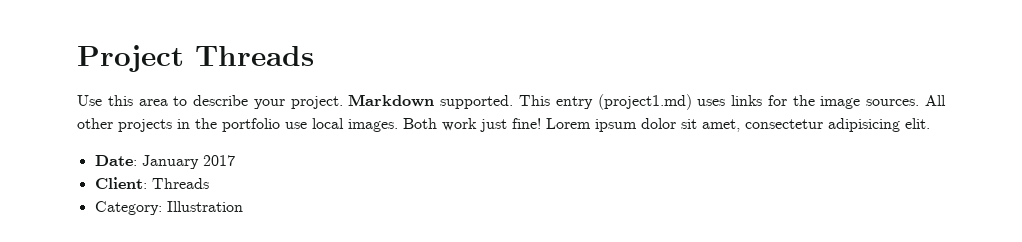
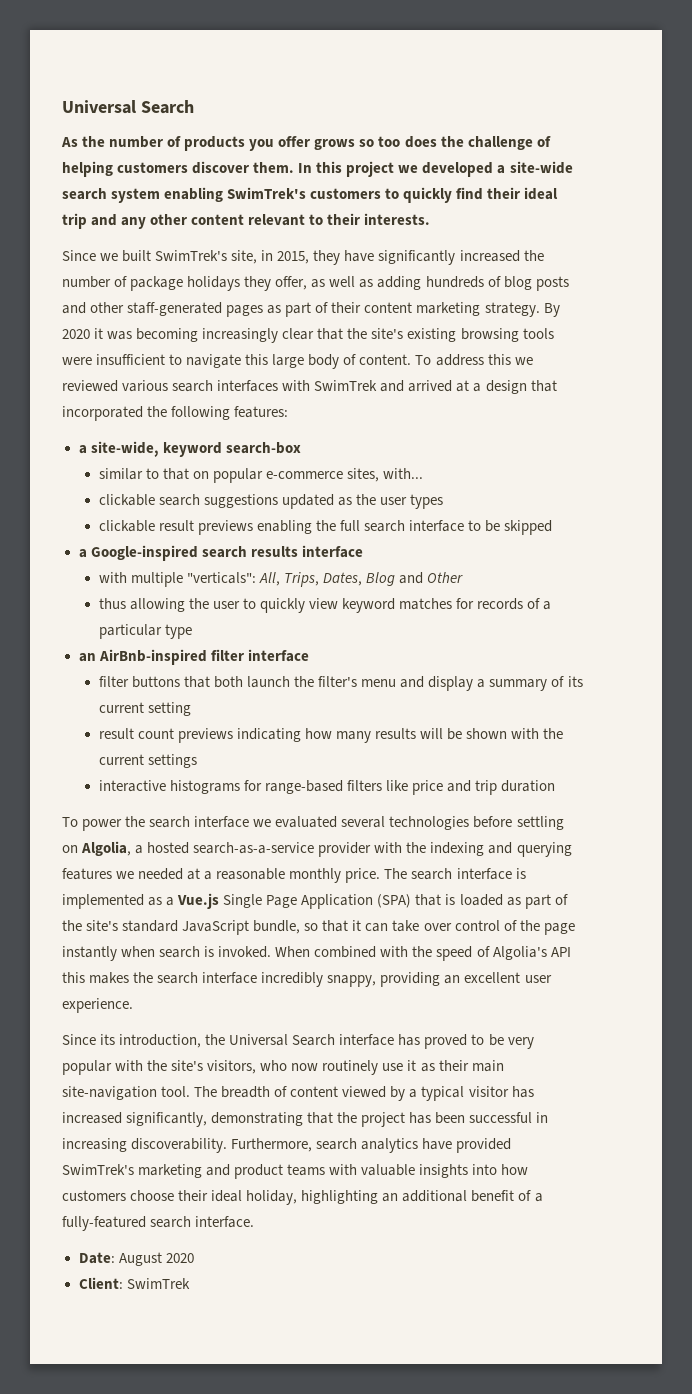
[77,45,314,72] [77,94,947,110] [77,118,930,132] Project Threads // Use this area to describe your project. Markdown supported. This entry (project1.md) uses links for the image sources. All other projects in the portfolio use local images. Both work just fine! Lorem ipsum dolor sit amet, consectetur adipisicing elit. -> [62,100,194,114] [61,136,551,151] [62,161,573,177] [62,187,559,203] [62,213,431,229] [62,250,544,265] [62,276,569,291] [62,302,560,317] [62,328,554,343] [62,354,533,369] [62,380,557,394] [62,406,289,421] [78,441,301,457] [98,468,424,483] [98,494,444,509] [98,520,553,535] [78,545,363,561] [98,572,464,587] [98,598,552,613] [98,624,192,639] [78,649,309,665] [98,676,583,691] [98,702,191,716] [98,728,564,743] [98,754,197,768] [98,780,556,795] [62,816,564,831] [62,841,572,857] [62,868,526,883] [62,893,568,909] [62,920,575,935] [62,946,571,961] [62,972,552,987] [62,998,133,1013] [62,1034,534,1049] [62,1060,504,1075] [62,1086,534,1101] [62,1112,549,1127] [62,1138,512,1153] [62,1164,529,1179] [62,1190,543,1205] [62,1216,255,1231] Universal Search // As the number of products you offer grows so too does the challenge of helping customers discover them. In this project we developed a site-wide search system enabling SwimTrek's customers to quickly find their ideal trip and any other content relevant to their interests. // Since we built SwimTrek's site, in 2015, they have significantly increased the number of package holidays they offer, as well as adding hundreds of blog posts and other staff-generated pages as part of their content marketing strategy. By 2020 it was becoming increasingly clear that the site's existing browsing tools were insufficient to navigate this large body of content. To address this we reviewed various search interfaces with SwimTrek and arrived at a design that incorporated the following features: // a site-wide, keyword search-box // similar to that on popular e-commerce sites, with... // clickable search suggestions updated as the user types // clickable result previews enabling the full search interface to be skipped // a Google-inspired search results interface // with multiple "verticals": All, Trips, Dates, Blog and Other // thus allowing the user to quickly view keyword matches for records of a particular type // an AirBnb-inspired filter interface // filter buttons that both launch the filter's menu and display a summary of its current setting // result count previews indicating how many results will be shown with the current settings // interactive histograms for range-based filters like price and trip duration // To power the search interface we evaluated several technologies before settling on Algolia, a hosted search-as-a-service provider with the indexing and querying features we needed at a reasonable monthly price. The search interface is implemented as a Vue.js Single Page Application (SPA) that is loaded as part of the site's standard JavaScript bundle, so that it can take over control of the page instantly when search is invoked. When combined with the speed of Algolia's API this makes the search interface incredibly snappy, providing an excellent user experience. // Since its introduction, the Universal Search interface has proved to be very popular with the site's visitors, who now routinely use it as their main site-navigation tool. The breadth of content viewed by a typical visitor has increased significantly, demonstrating that the project has been successful in increasing discoverability. Furthermore, search analytics have provided SwimTrek's marketing and product teams with valuable insights into how customers choose their ideal holiday, highlighting an additional benefit of a fully-featured search interface.
[141,155,235,169] January 2017 -> [118,1252,194,1266] August 2020
[151,178,209,189] [94,201,243,215] Threads // Category: Illustration -> [126,1278,190,1289] SwimTrek

